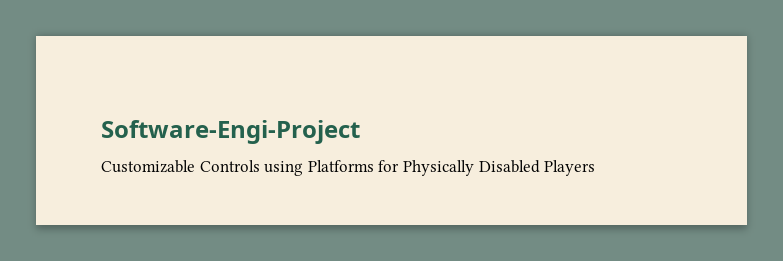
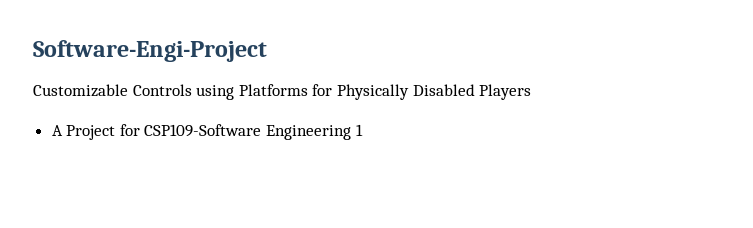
(596, 168) none -> [51,124,363,140] // A Project for CSP109-Software Engineering 1

